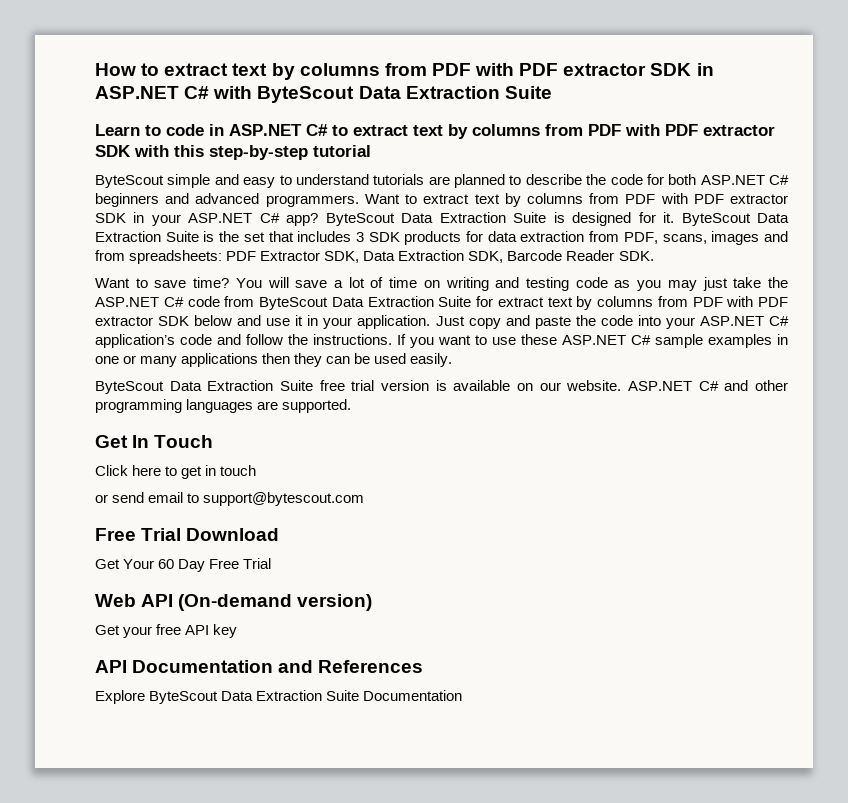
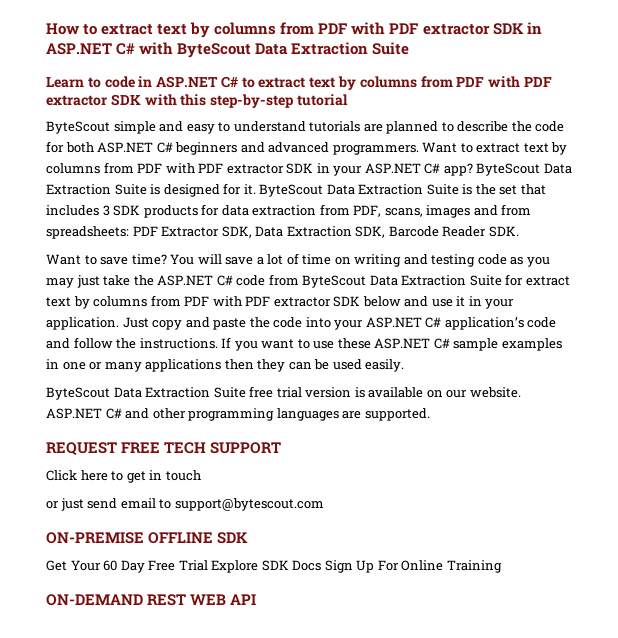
[95,435,214,448] Get In Touch -> [46,442,282,456] REQUEST FREE TECH SUPPORT
(108, 498) none -> [60,498,84,511] just
[95,528,280,541] Free Trial Download -> [46,532,249,544] ON-PREMISE OFFLINE SDK
[95,594,373,611] [95,624,238,638] [95,660,424,673] [95,690,463,704] // Web API (On-demand version) // Get your free API key // API Documentation and References // Explore ByteScout Data Extraction Suite Documentation -> [211,560,502,573] [46,594,257,606] Explore SDK Docs Sign Up For Online Training // ON-DEMAND REST WEB API

